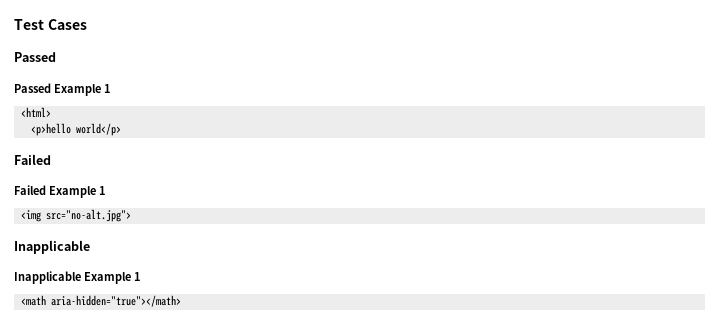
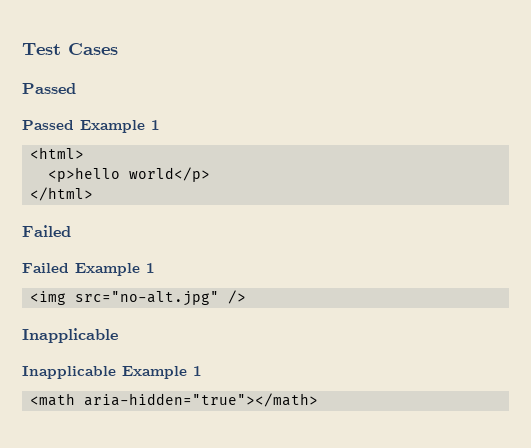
(122, 129) none -> [30,187,94,201] // </html>
[46,209,132,222] src="no-alt.jpg"> -> [75,290,247,306] src="no-alt.jpg" />

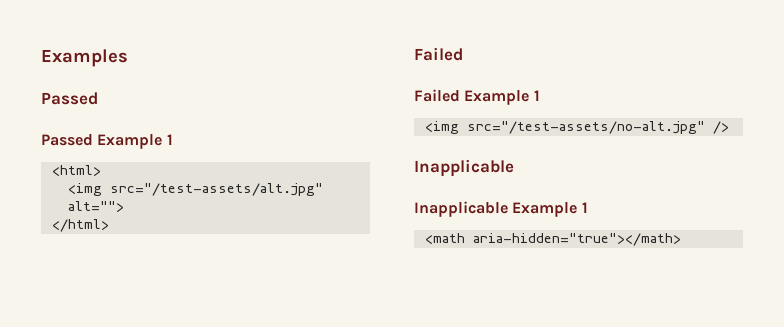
[22,43,118,55] Test Cases -> [41,49,128,67] Examples
[48,167,211,182] <p>hello world</p> -> [67,183,323,196] [67,201,124,212] <img src="/test-assets/alt.jpg" alt="">
[75,291,220,306] src="no-alt.jpg" -> [466,121,705,134] src="/test-assets/no-alt.jpg"

